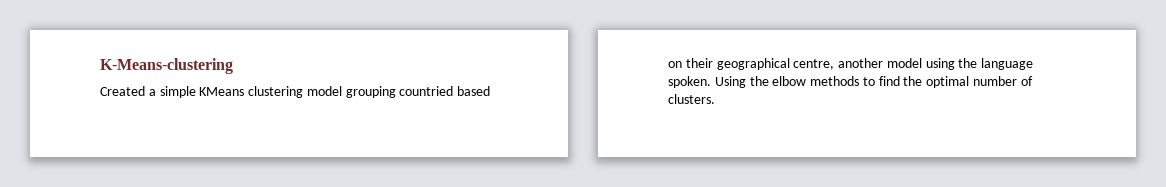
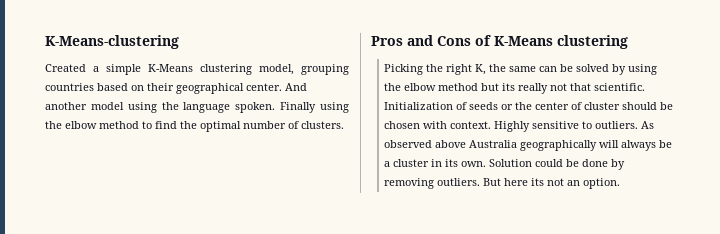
[199,86,454,98] KMeans clustering model grouping countried -> [148,64,349,75] [45,83,94,91] K-Means clustering model, grouping countries
[793,59,835,70] centre, -> [246,83,307,91] center. And
[714,76,860,88] Using the elbow methods -> [280,102,349,113] [45,121,139,129] Finally using the elbow method
(715, 99) none -> [371,35,628,49] [384,64,658,75] [384,83,646,94] [384,102,674,110] [384,121,655,132] [384,140,673,151] [384,159,626,170] [384,178,621,189] // Pros and Cons of K-Means clustering // Picking the right K, the same can be solved by using the elbow method but its really not that scientific. Initialization of seeds or the center of cluster should be chosen with context. Highly sensitive to outliers. As observed above Australia geographically will always be a cluster in its own. Solution could be done by removing outliers. But here its not an option.

